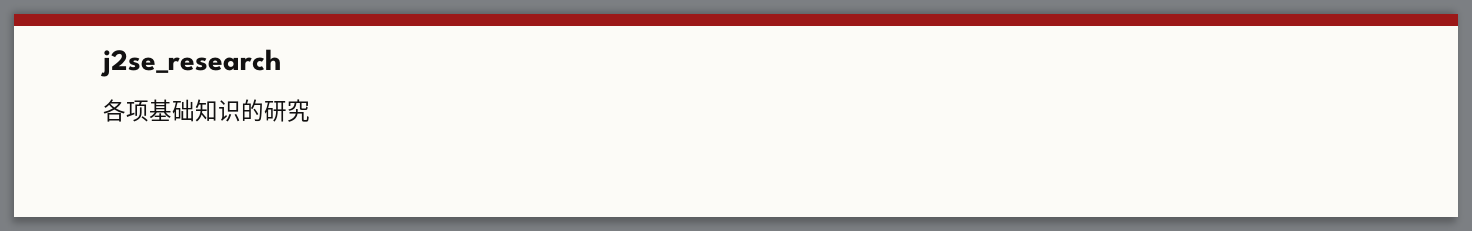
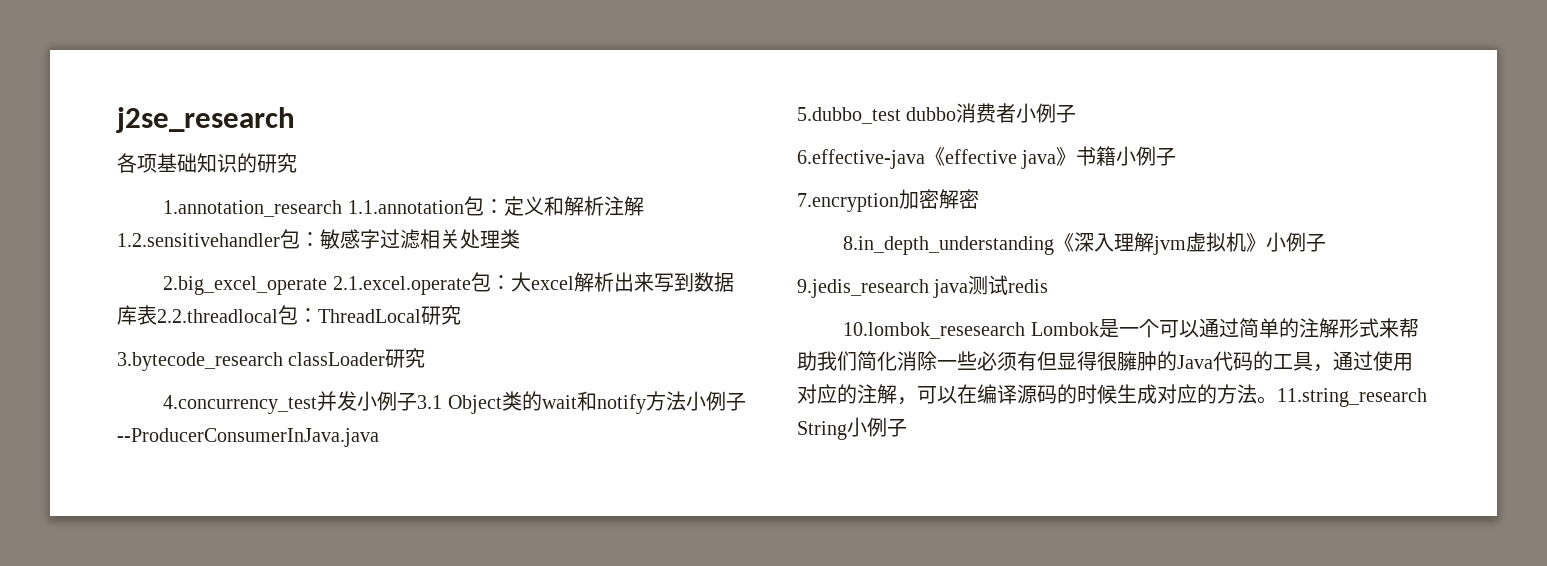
(310, 110) none -> [163,196,644,217] [117,229,520,250] [163,272,734,295] [117,305,461,325] [117,348,426,371] [163,391,746,414] [117,428,379,447] [797,103,1077,124] [797,146,1177,169] [797,189,979,212] [843,232,1327,255] [797,275,1049,298] [843,318,1419,339] [797,351,1413,372] [797,384,1427,407] [797,417,907,440] // 1.annotation_research 1.1.annotation包：定义和解析注解1.2.sensitivehandler包：敏感字过滤相关处理类 // 2.big_excel_operate 2.1.excel.operate包：大excel解析出来写到数据库表2.2.threadlocal包：ThreadLocal研究 // 3.bytecode_research classLoader研究 // 4.concurrency_test并发小例子3.1 Object类的wait和notify方法小例子--ProducerConsumerInJava.java // 5.dubbo_test dubbo消费者小例子 // 6.effective-java《effective java》书籍小例子 // 7.encryption加密解密 // 8.in_depth_understanding《深入理解jvm虚拟机》小例子 // 9.jedis_research java测试redis // 10.lombok_resesearch Lombok是一个可以通过简单的注解形式来帮助我们简化消除一些必须有但显得很臃肿的Java代码的工具，通过使用对应的注解，可以在编译源码的时候生成对应的方法。11.string_research String小例子

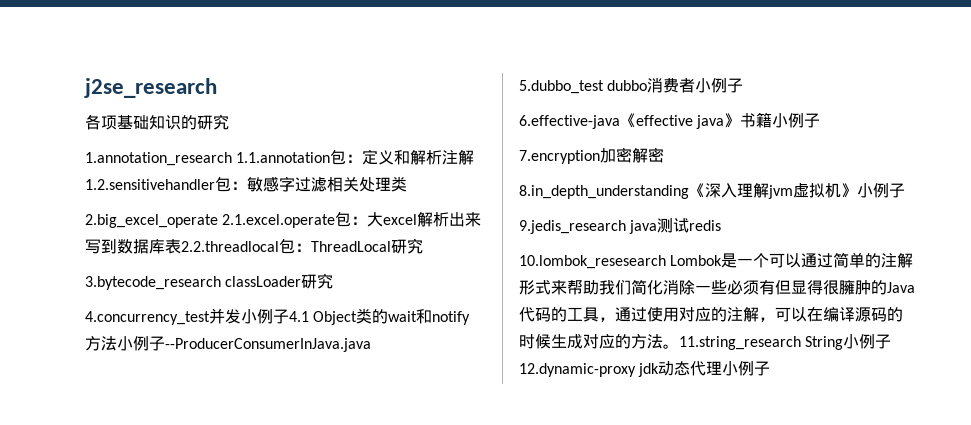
[417,395,443,409] 3.1 -> [289,311,309,322] 4.1
(907, 427) none -> [519,361,771,377] 12.dynamic-proxy jdk动态代理小例子

